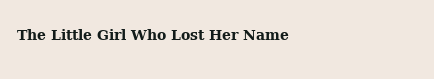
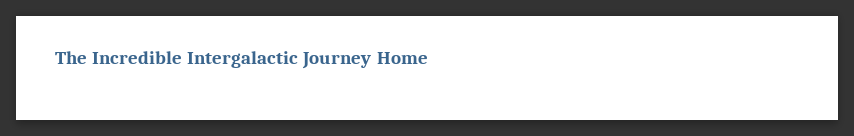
[51,29,289,40] Little Girl Who Lost Her Name -> [92,51,428,69] Incredible Intergalactic Journey Home

